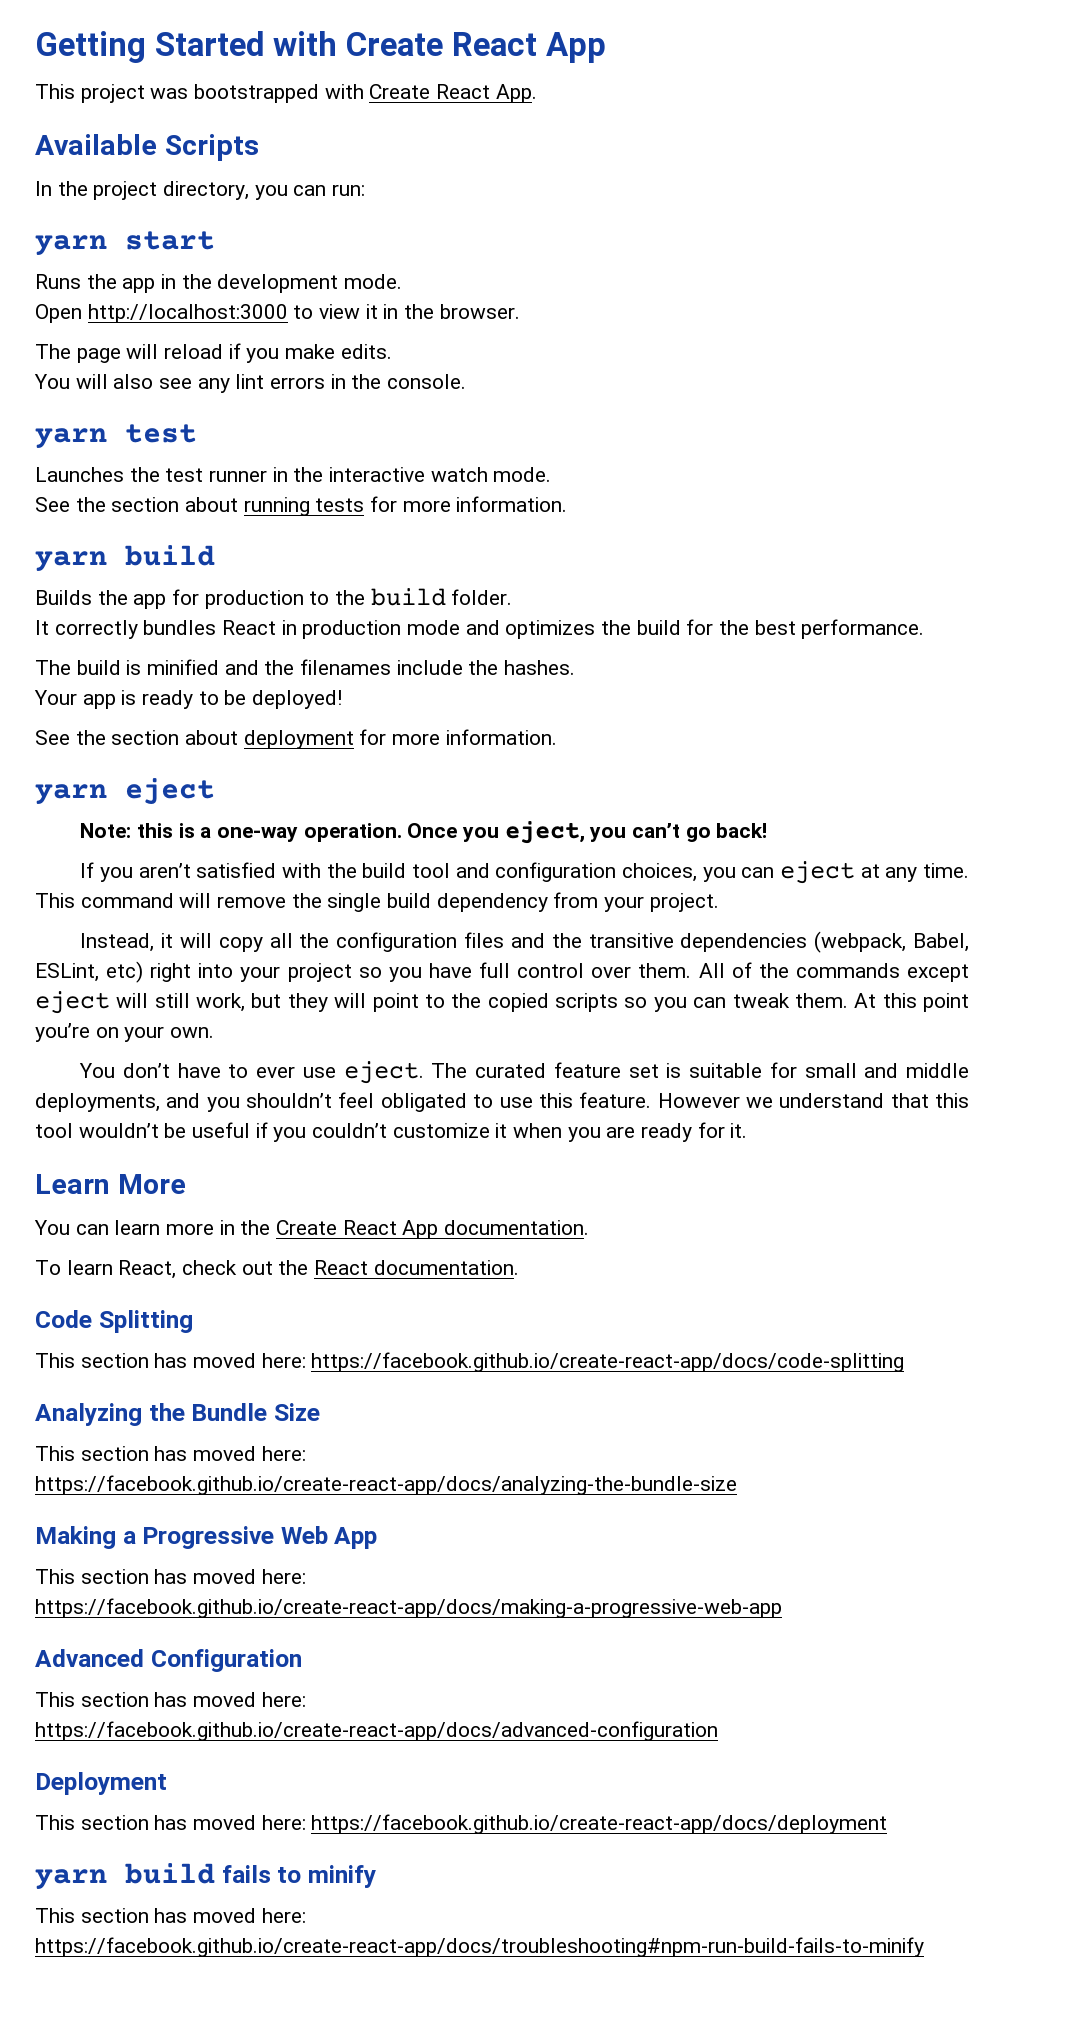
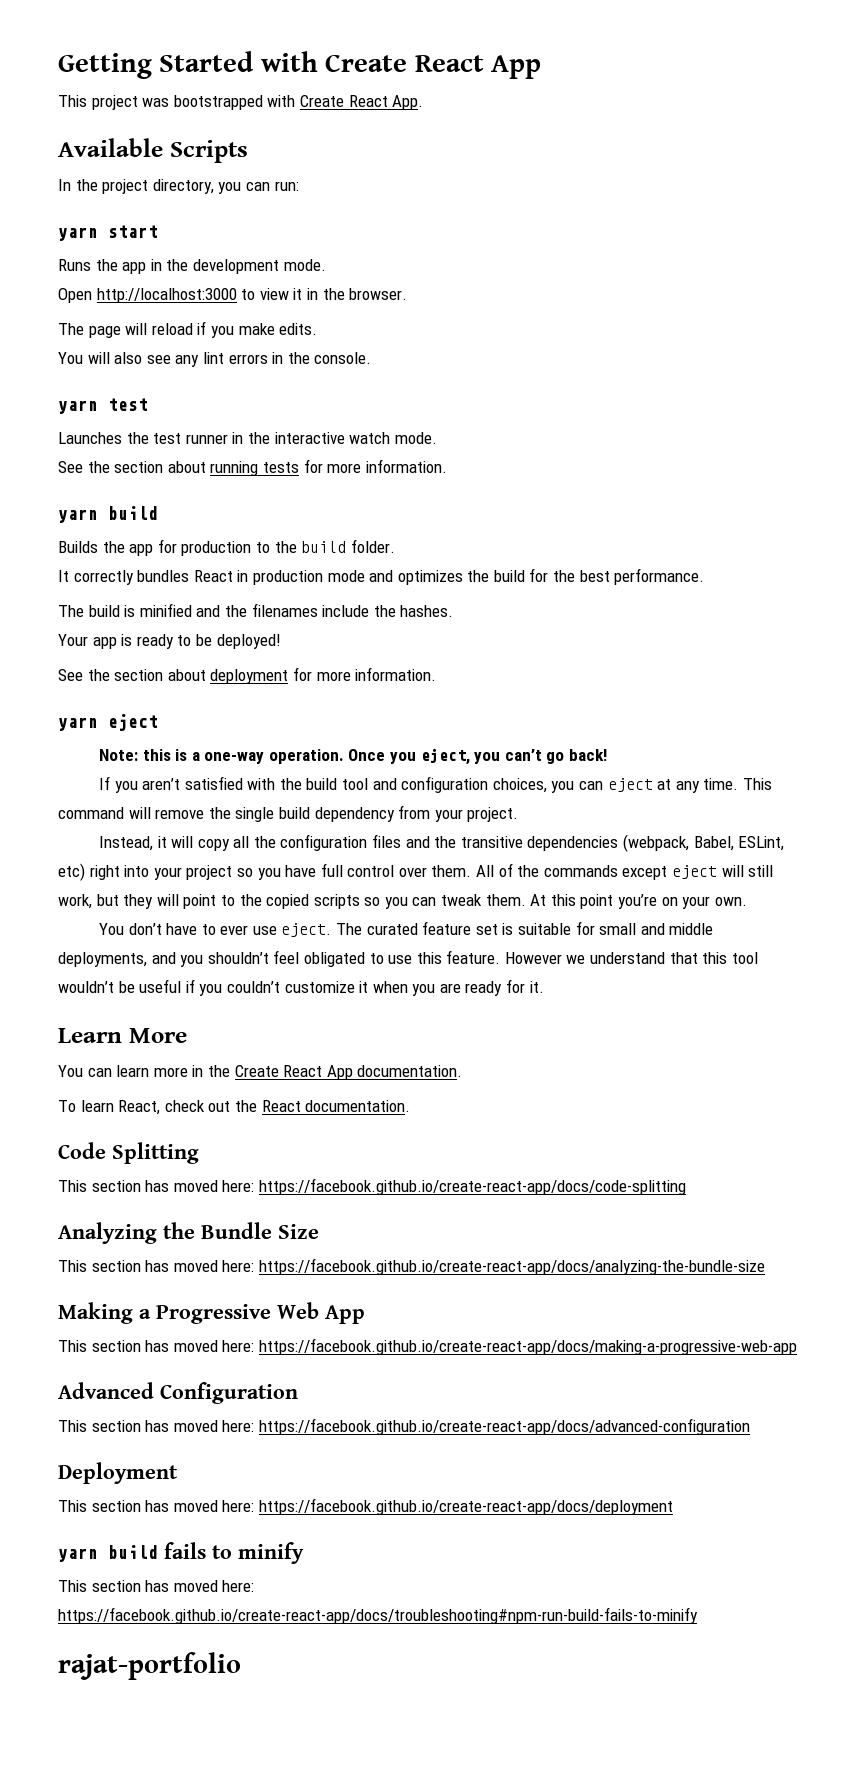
(924, 1947) none -> [58,1652,241,1680] // rajat-portfolio

